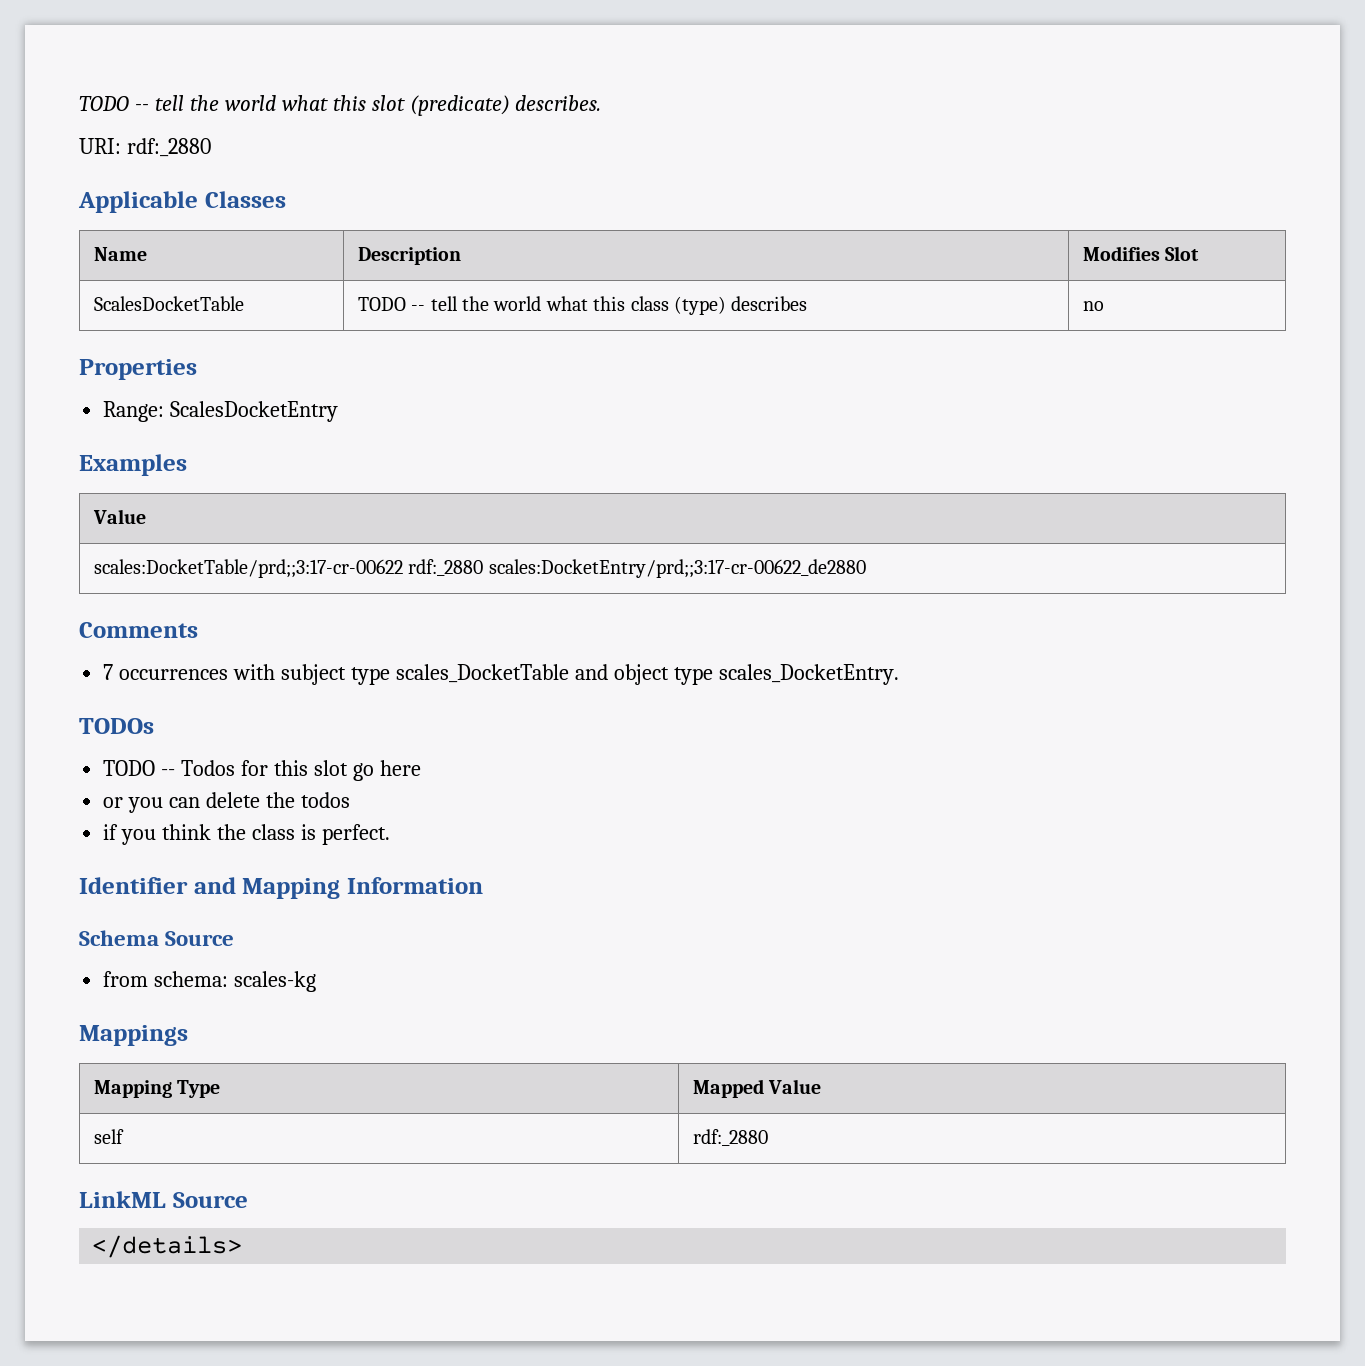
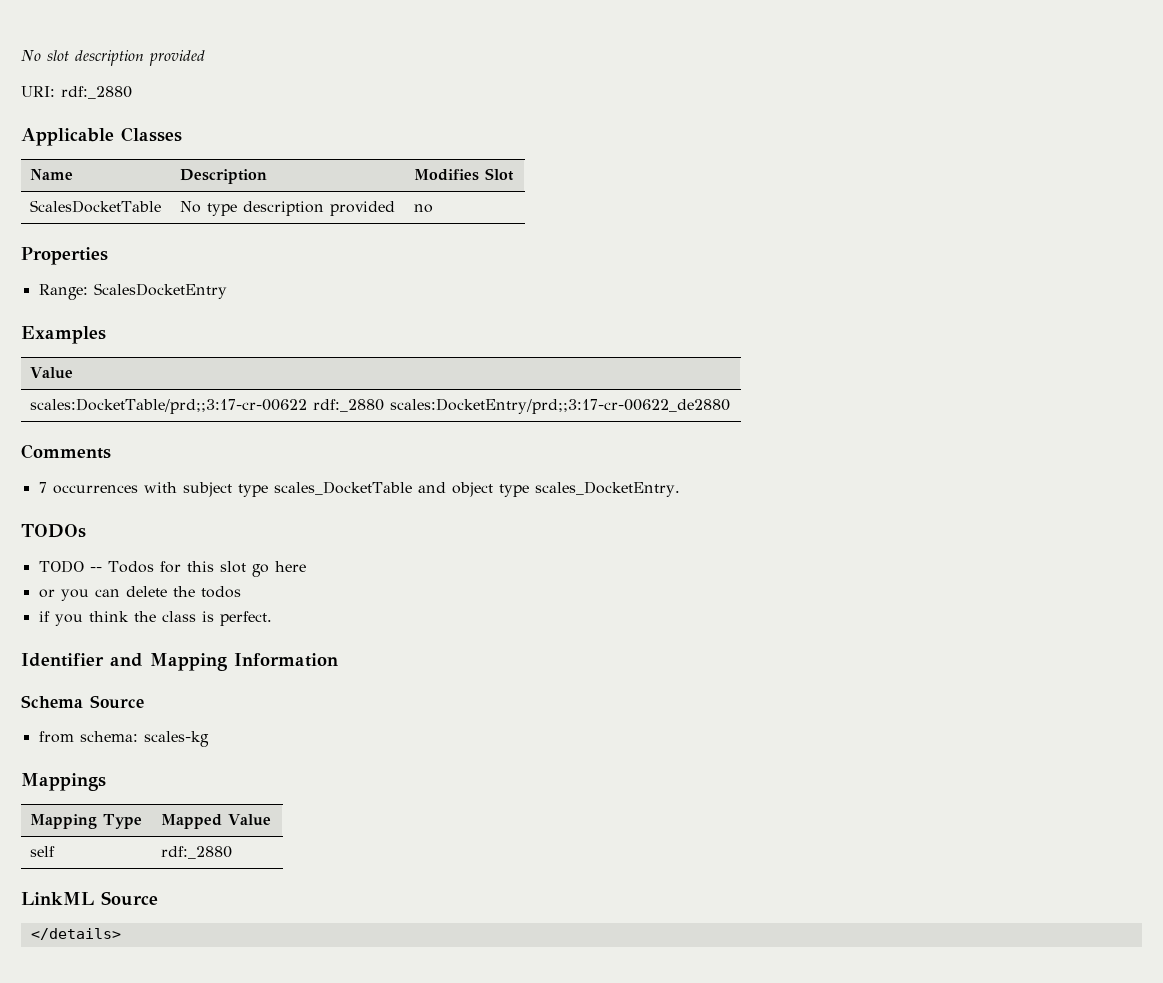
[79,95,602,116] TODO -- tell the world what this slot (predicate) describes. -> [21,50,205,66] No slot description provided
[357,296,808,315] TODO -- tell the world what this class (type) describes -> [180,201,396,216] No type description provided

